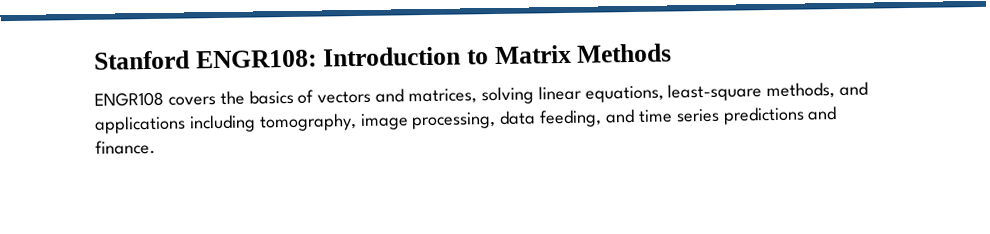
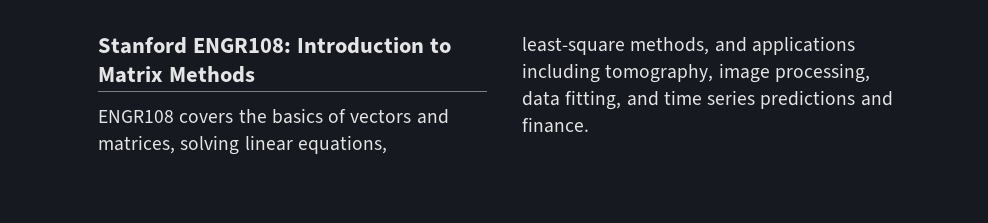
[539,109,603,128] feeding, -> [565,90,622,110] fitting,

